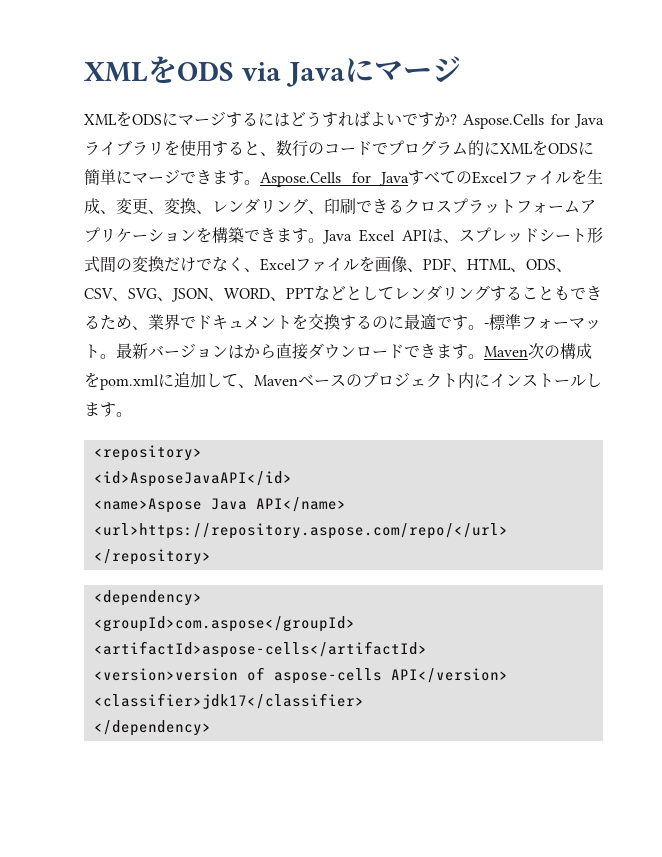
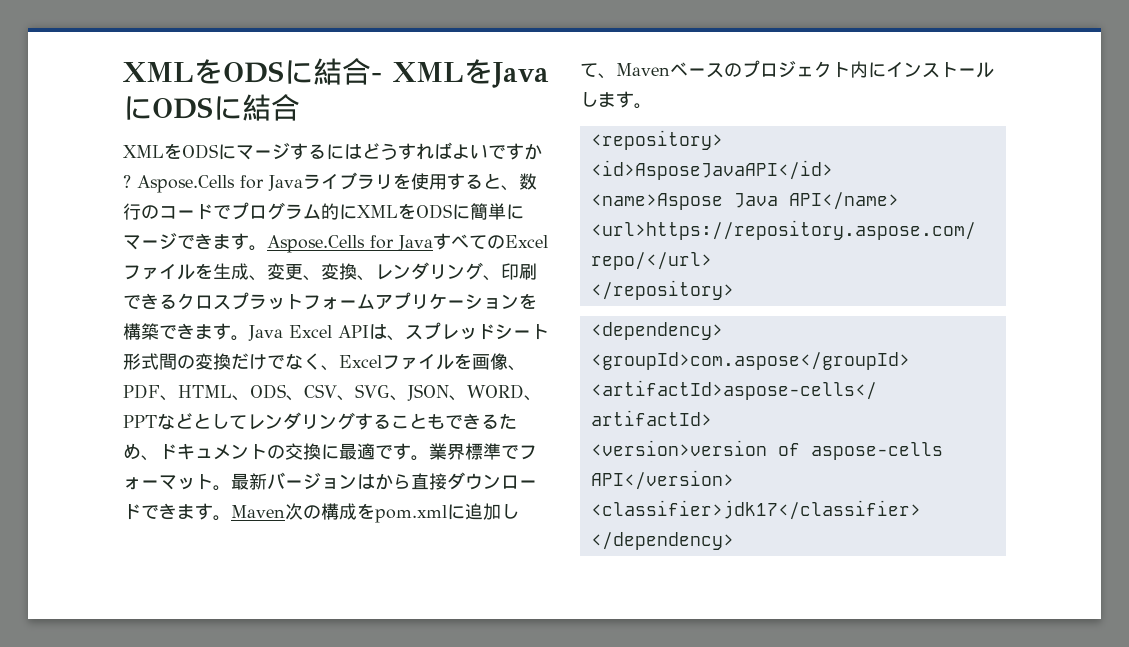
[84,56,461,87] XMLをODS via Javaにマージ -> [123,58,549,88] [123,94,300,121] XMLをODSに結合- XMLをJavaにODSに結合
[148,314,196,330] 業界で -> (159, 458) none
[292,313,388,330] を交換するの -> [267,443,321,460] の交換
[484,314,521,330] -標準 -> [429,443,519,460] 業界標準で

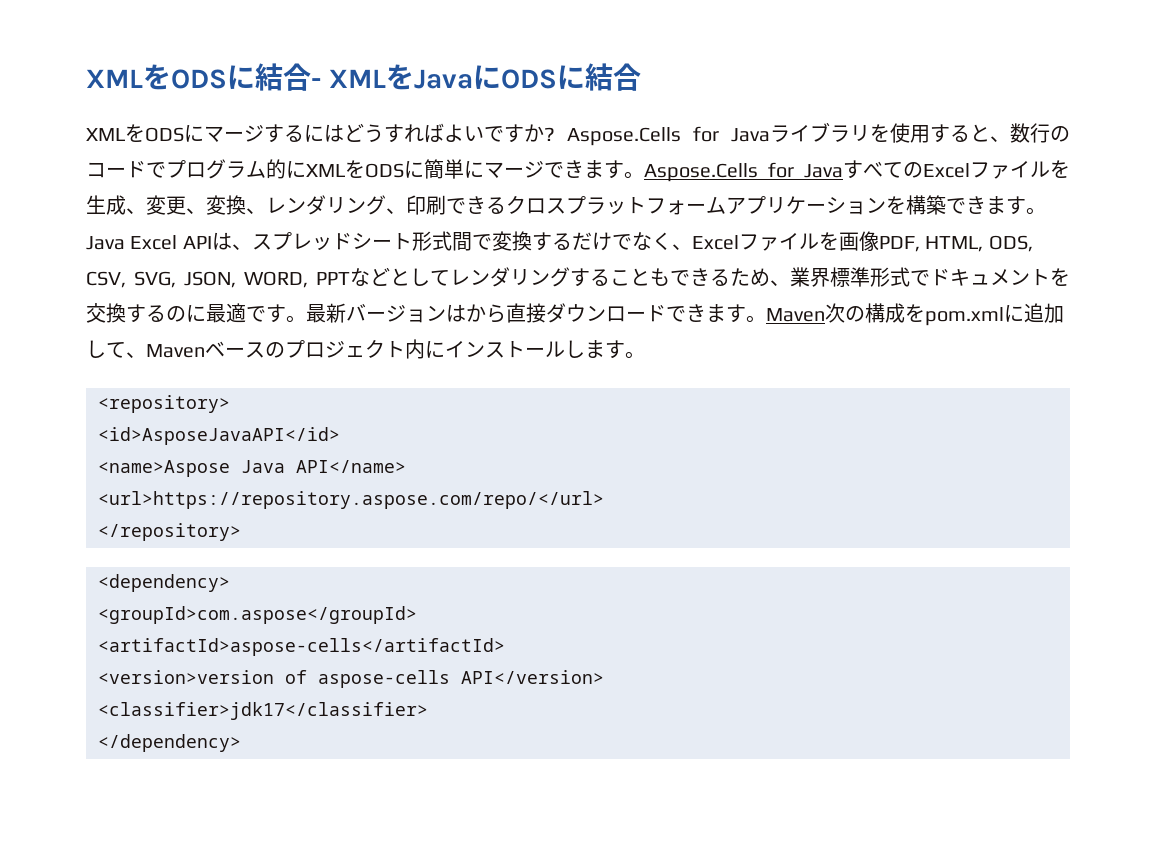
[177,353,231,370] の変換 -> [471,231,572,251] で変換する
[508,365,526,371] [123,384,542,401] 、PDF、HTML、ODS、CSV、SVG、JSON、WORD、 -> [878,235,1033,252] [86,271,308,288] PDF, HTML, ODS, CSV, SVG, JSON, WORD,
[159,443,537,461] [123,474,213,490] ドキュメントの交換に最適です。業界標準でフォーマット -> [790,267,1070,287] [86,303,286,323] 業界標準形式でドキュメントを交換するのに最適です

